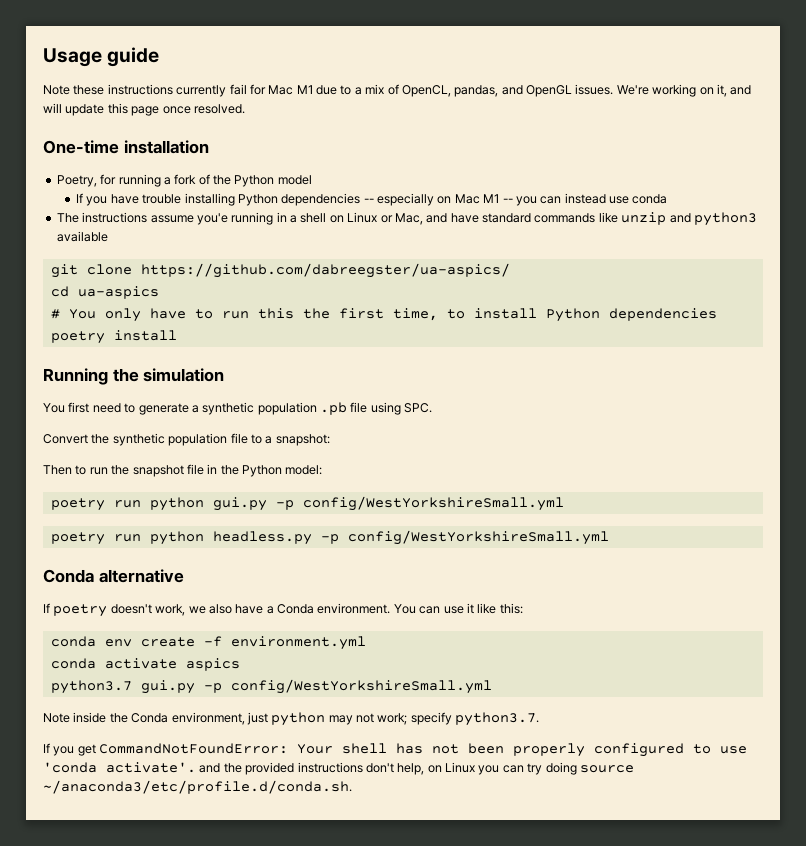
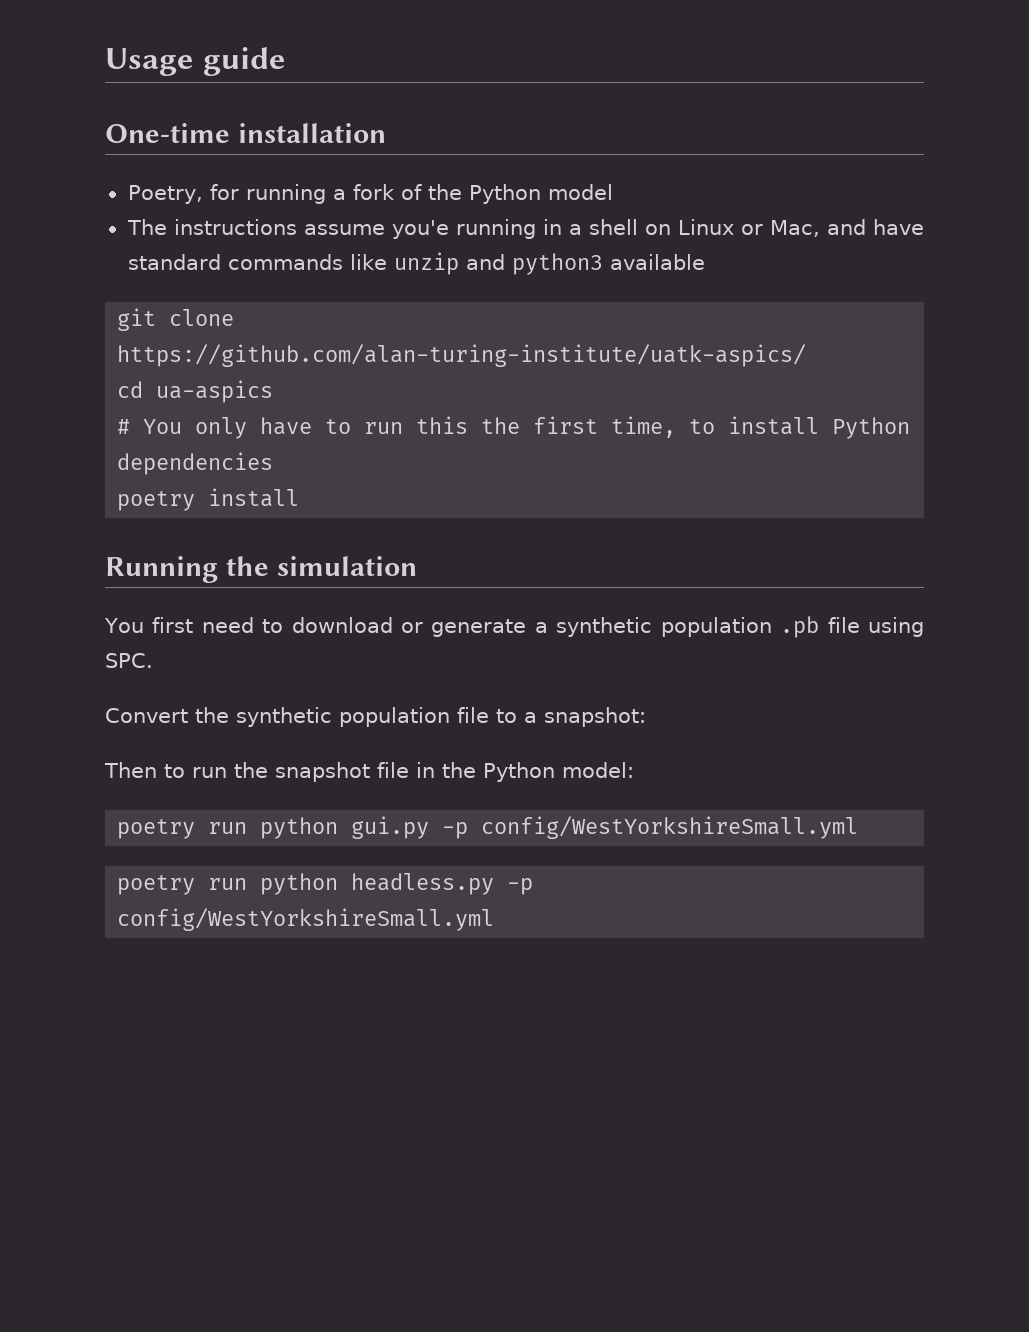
[43,84,752,97] [43,103,245,116] // Note these instructions currently fail for Mac M1 due to a mix of OpenCL, pandas, and OpenGL issues. We're working on it, and will update this page once resolved. -> (286, 61) none
[75,193,668,206] // If you have trouble installing Python dependencies -- especially on Mac M1 -- you can instead use conda -> (613, 192) none
[140,263,510,278] https://github.com/dabreegster/ua-aspics/ -> [117,344,807,367] https://github.com/alan-turing-institute/uatk-aspics/
(136, 408) none -> [291,617,424,633] download or
[43,569,184,583] [43,603,523,617] [50,636,366,650] [50,658,240,671] [50,679,492,694] [43,712,540,726] [43,743,748,757] [43,762,634,775] [43,780,352,794] // Conda alternative // If poetry doesn't work, we also have a Conda environment. You can use it like this: // conda env create -f environment.yml // conda activate aspics // python3.7 gui.py -p config/WestYorkshireSmall.yml // Note inside the Conda environment, just python may not work; specify python3.7. // If you get CommandNotFoundError: Your shell has not been properly configured to use 'conda activate'. and the provided instructions don't help, on Linux you can try doing source ~/anaconda3/etc/profile.d/conda.sh. -> (495, 919) none

